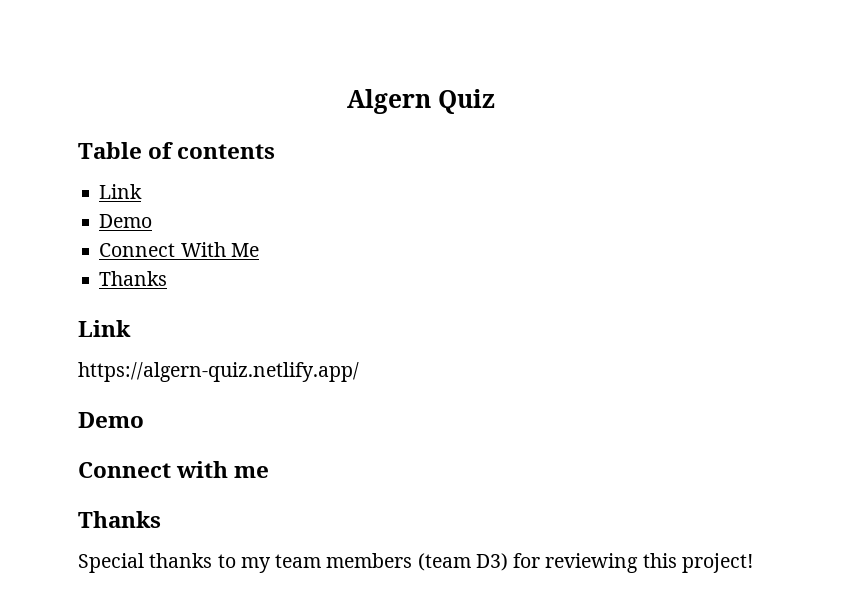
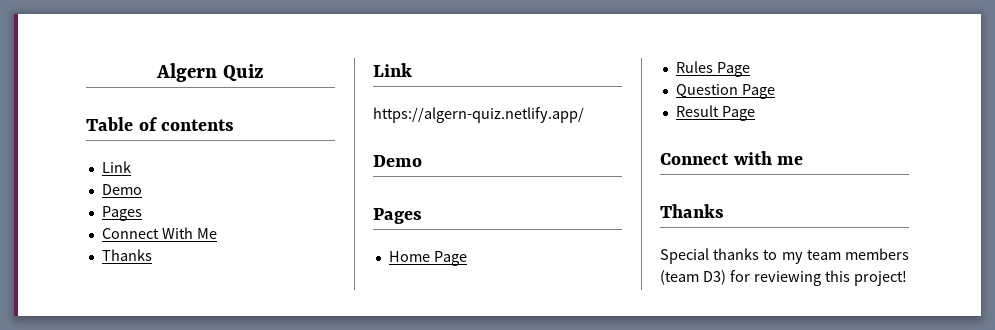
(153, 221) none -> [101,206,142,221] // Pages
(144, 420) none -> [373,208,422,224] [388,251,467,266] [675,61,750,77] [675,84,775,99] [675,105,755,121] // Pages // Home Page // Rules Page // Question Page // Result Page

